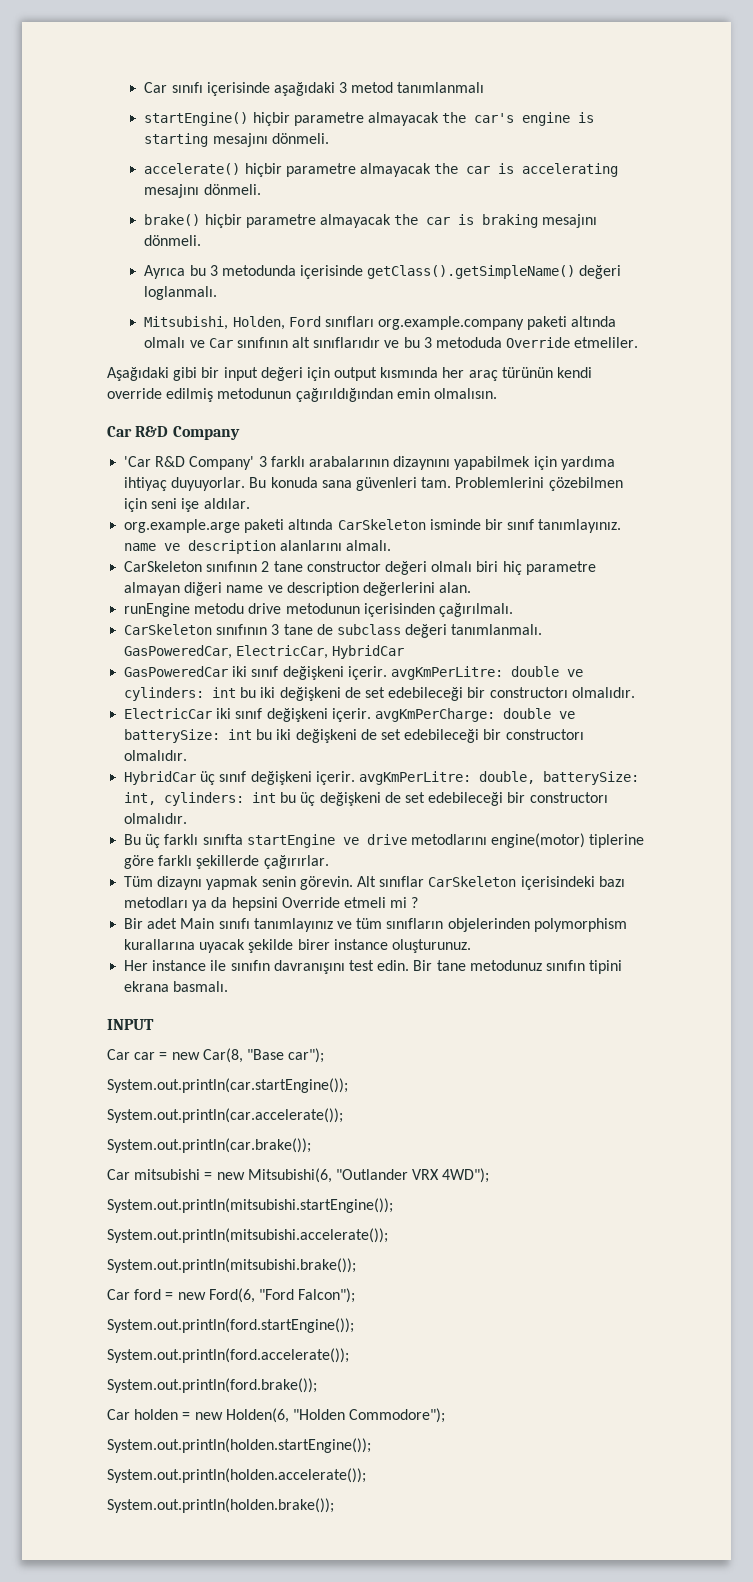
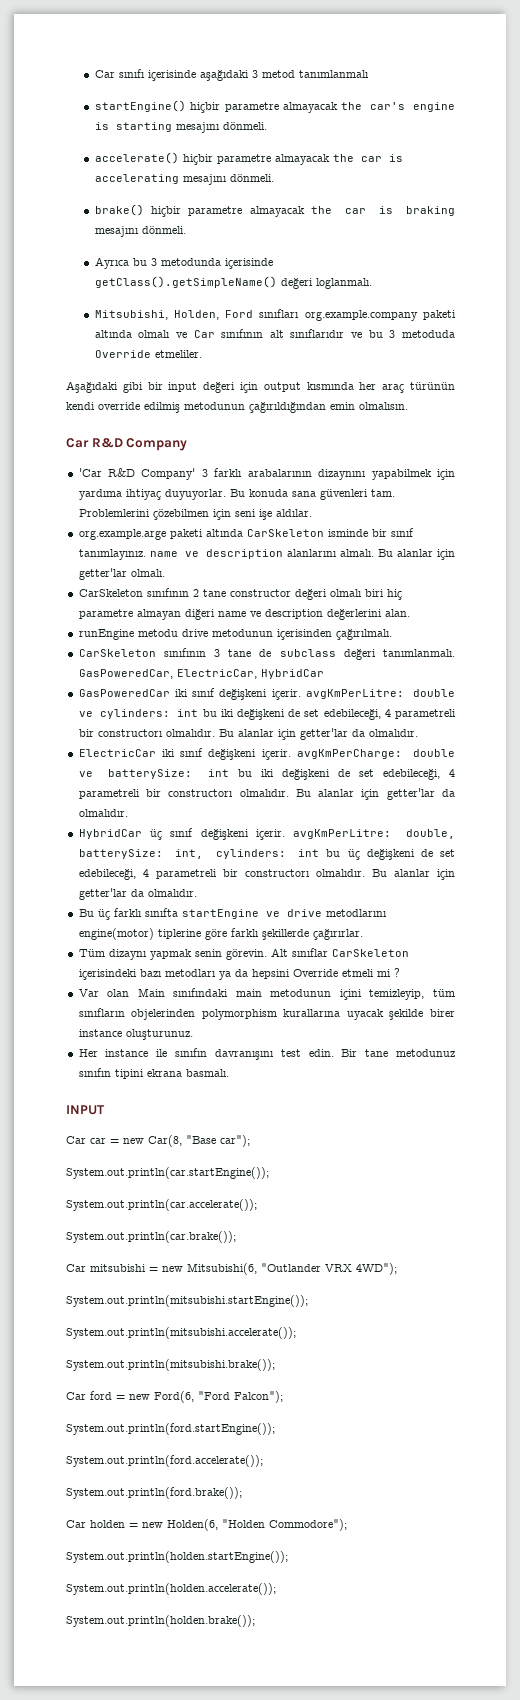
(392, 545) none -> [377,549,455,560] [78,568,165,580] Bu alanlar için getter'lar olmalı.
[388,687,635,701] edebileceği bir constructorı olmalıdır. -> [323,709,456,720] [78,728,418,740] edebileceği, 4 parametreli bir constructorı olmalıdır. Bu alanlar için getter'lar da olmalıdır.
[404,729,584,743] [124,750,188,761] edebileceği bir constructorı olmalıdır. -> [383,769,455,780] [78,788,455,800] [78,809,128,817] edebileceği, 4 parametreli bir constructorı olmalıdır. Bu alanlar için getter'lar da olmalıdır.
[428,792,608,806] [124,813,188,824] edebileceği bir constructorı olmalıdır. -> [78,869,455,880] [78,888,197,900] edebileceği, 4 parametreli bir constructorı olmalıdır. Bu alanlar için getter'lar da olmalıdır.
[124,918,352,932] Bir adet Main sınıfı tanımlayınız ve -> [78,988,425,1000] Var olan Main sınıfındaki main metodunun içini temizleyip,

